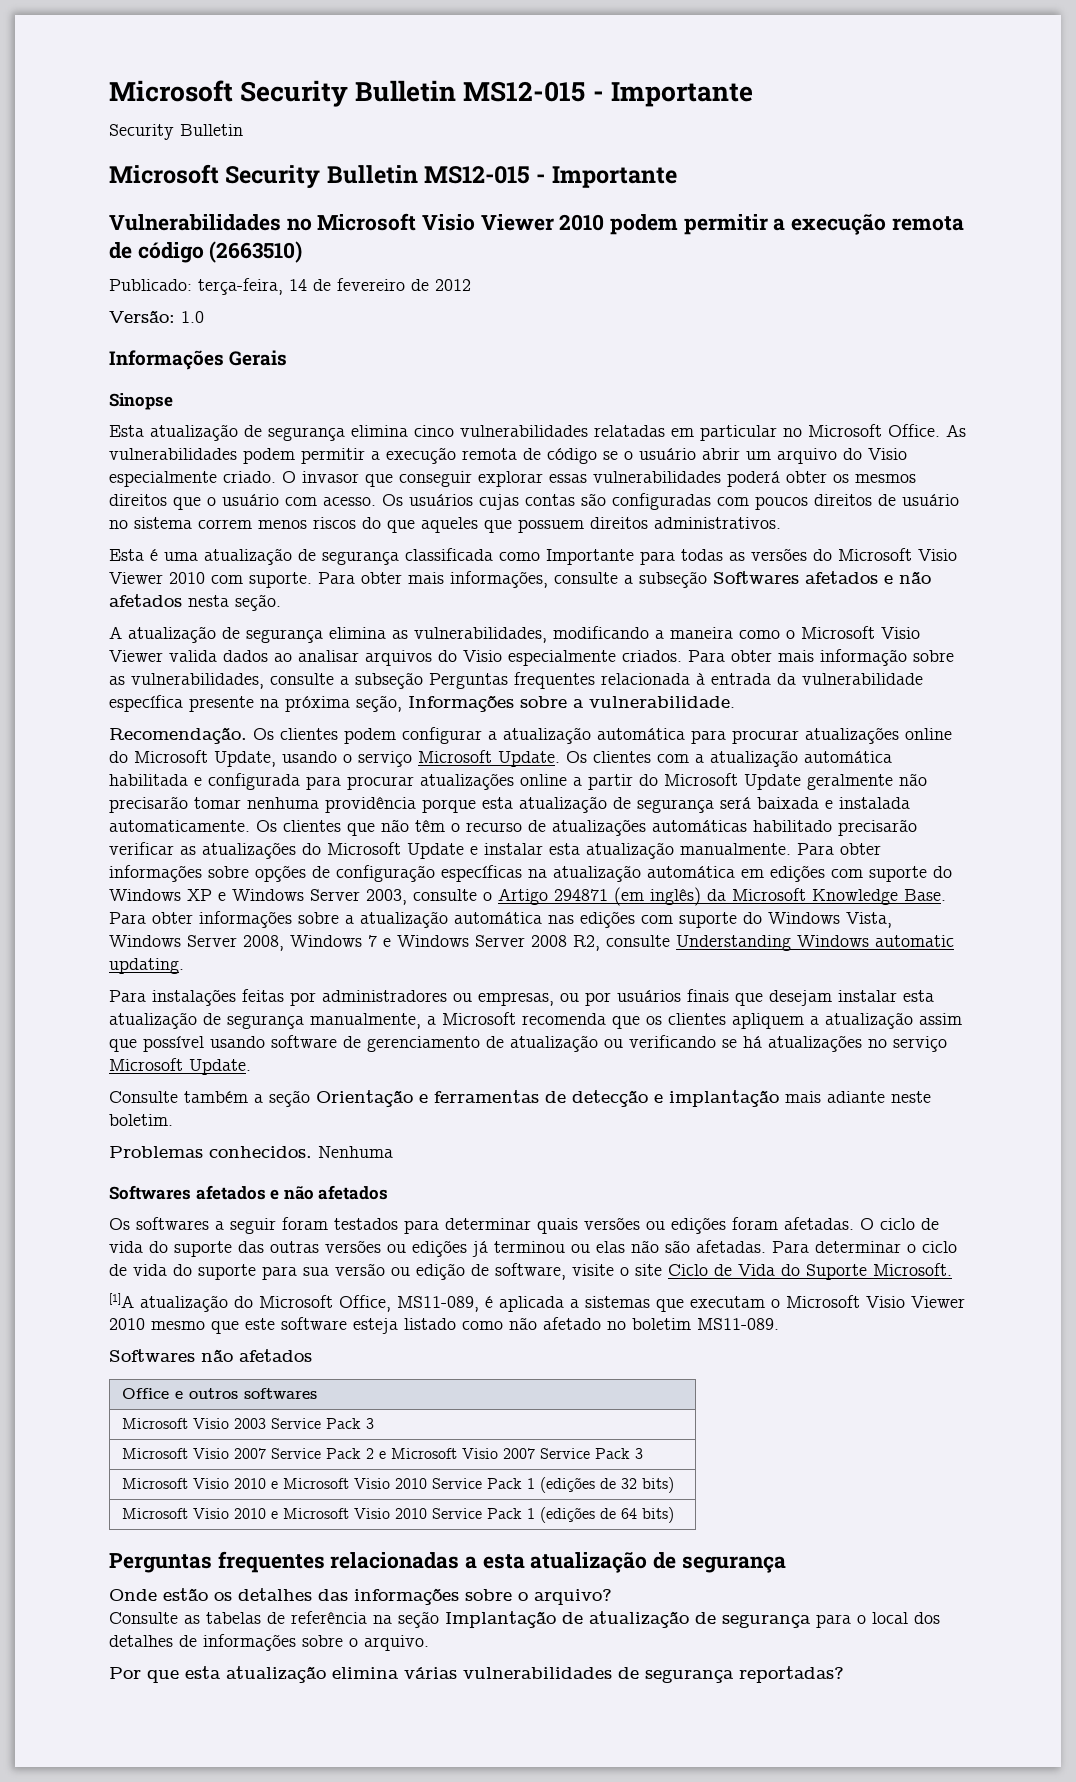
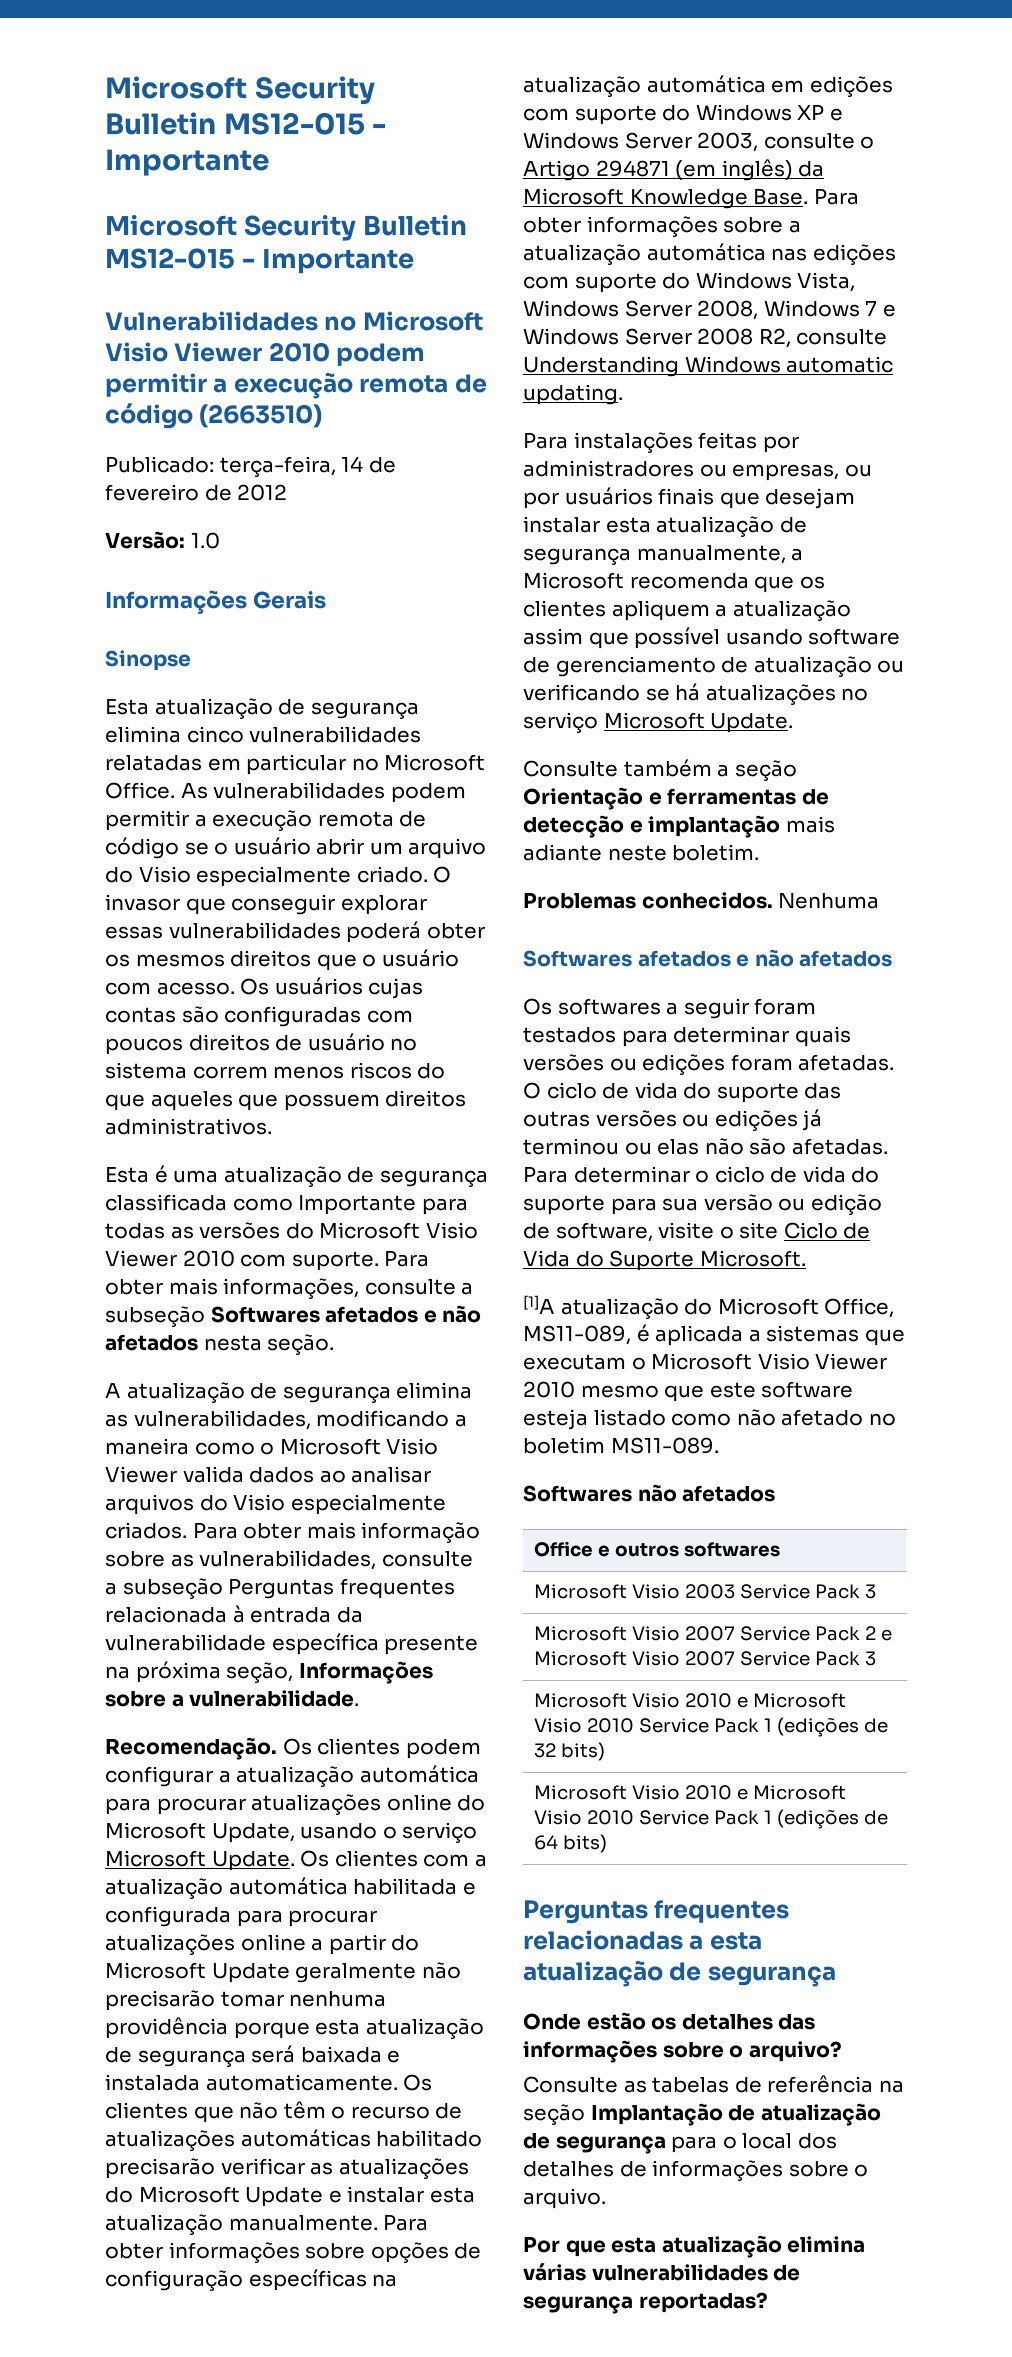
[109,80,753,107] [109,124,243,140] Microsoft Security Bulletin MS12-015 - Importante // Security Bulletin -> [105,76,375,105] [105,112,387,135] [105,149,269,176] Microsoft Security Bulletin MS12-015 - Importante

